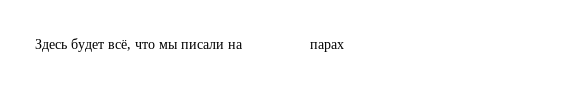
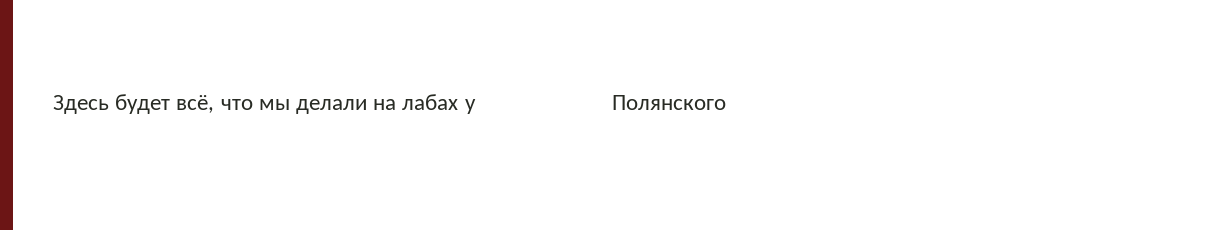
[181,42,344,52] писали на парах -> [296,94,726,114] делали на лабах у Полянского

